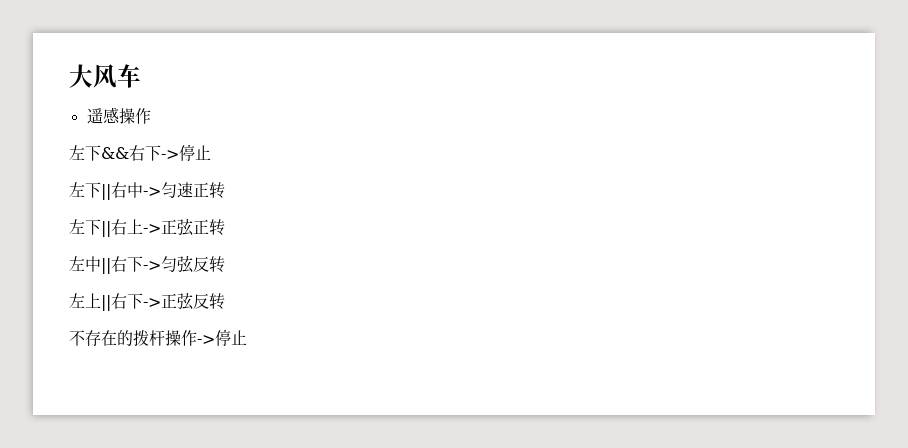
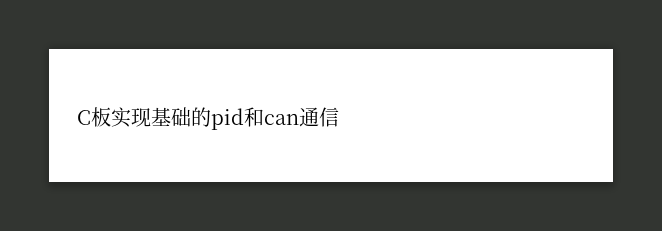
[69,64,141,88] [86,107,151,124] [69,144,211,161] [69,182,225,200] [69,218,225,237] [69,255,225,274] [69,292,225,311] [69,329,247,346] 大风车 // 遥感操作 // 左下&&右下->停止 // 左下||右中->匀速正转 // 左下||右上->正弦正转 // 左中||右下->匀弦反转 // 左上||右下->正弦反转 // 不存在的拨杆操作->停止 -> [77,107,339,130] C板实现基础的pid和can通信

